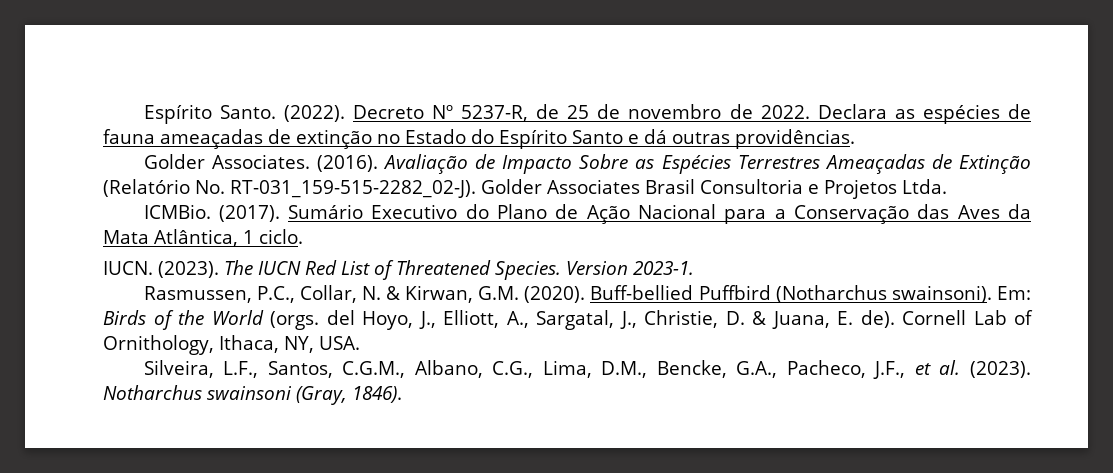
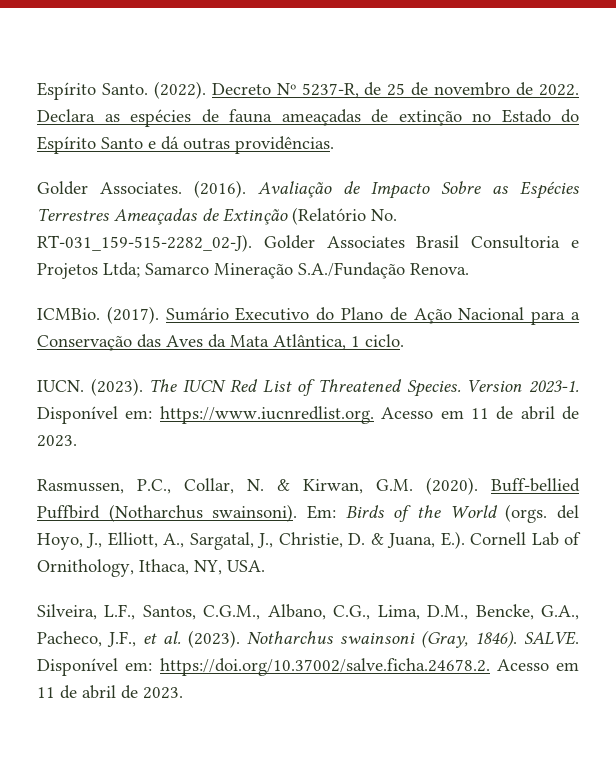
[901,179,947,194] Ltda. -> [103,262,469,279] Ltda; Samarco Mineração S.A./Fundação Renova.
(694, 268) none -> [37,406,579,424] [37,435,77,447] Disponível em: https://www.iucnredlist.org. Acesso em 11 de abril de 2023.
[836,310,895,328] E. de). -> [440,531,465,549] E.).
(402, 394) none -> [524,631,579,645] [37,658,579,676] [37,685,183,699] SALVE. Disponível em: https://doi.org/10.37002/salve.ficha.24678.2. Acesso em 11 de abril de 2023.

